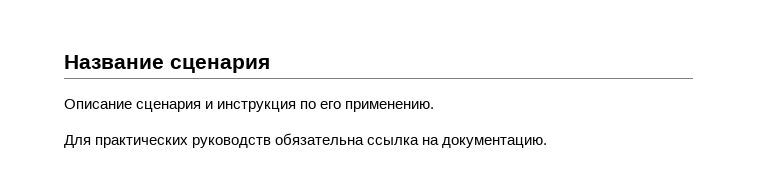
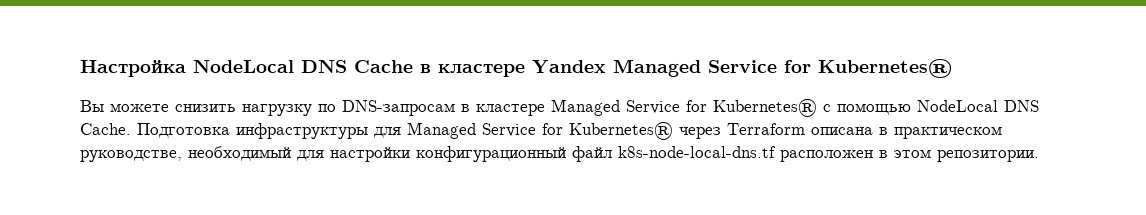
[64,55,270,73] [64,99,435,112] [64,133,548,148] Название сценария // Описание сценария и инструкция по его применению. // Для практических руководств обязательна ссылка на документацию. -> [80,59,952,78] [80,99,1039,117] [80,122,1002,140] [80,146,1039,162] Настройка NodeLocal DNS Cache в кластере Yandex Managed Service for Kubernetes® // Вы можете снизить нагрузку по DNS-запросам в кластере Managed Service for Kubernetes® с помощью NodeLocal DNS Cache. Подготовка инфраструктуры для Managed Service for Kubernetes® через Terraform описана в практическом руководстве, необходимый для настройки конфигурационный файл k8s-node-local-dns.tf расположен в этом репозитории.

